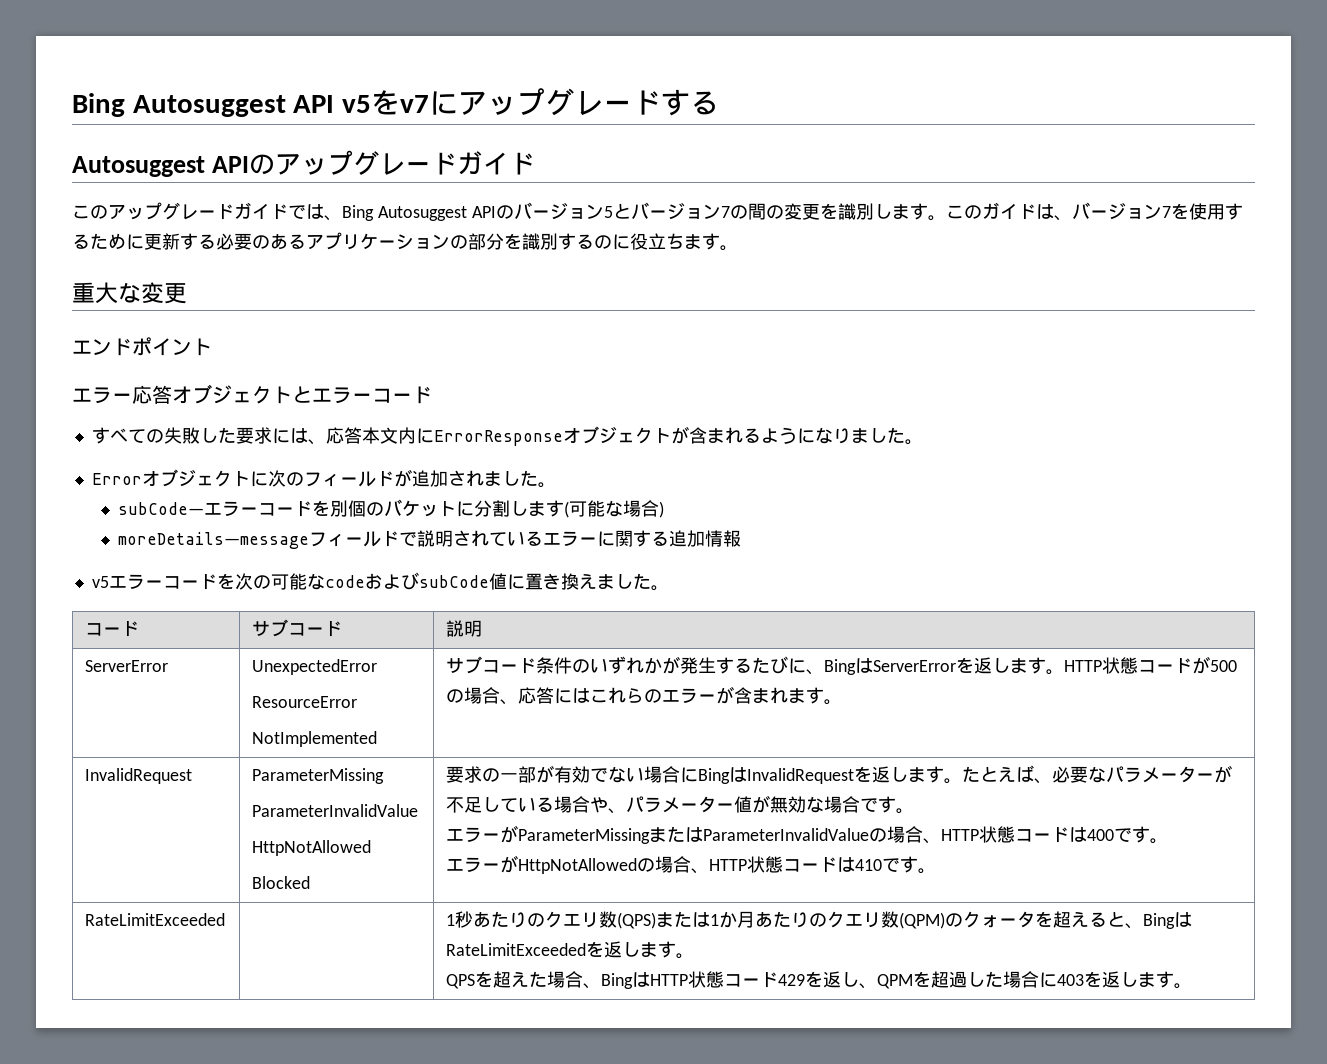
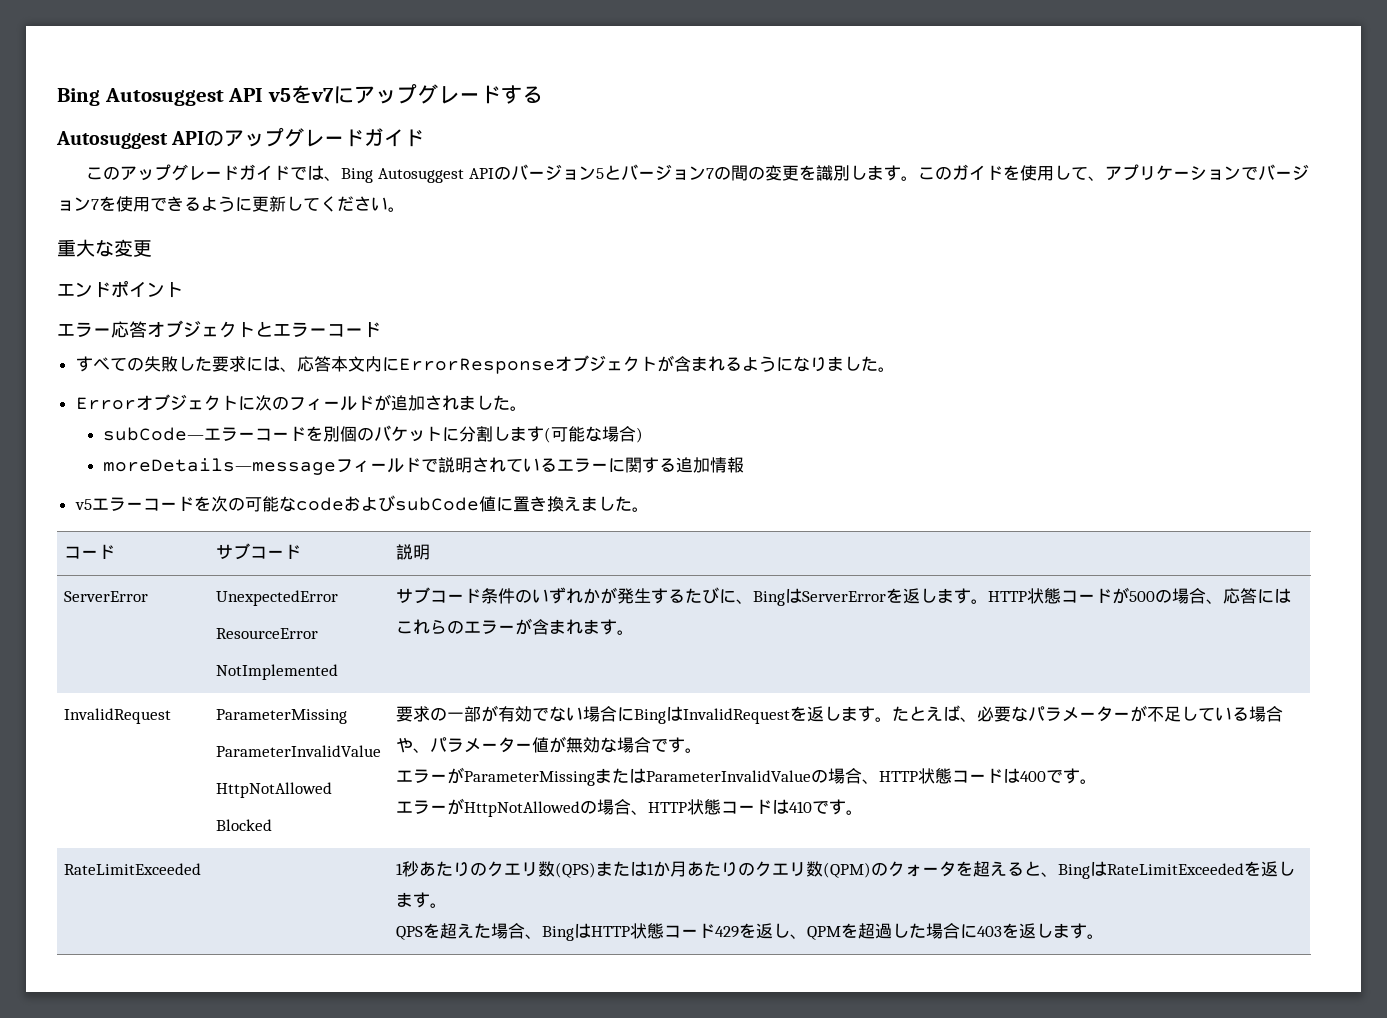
[1035,204,1072,221] は、 -> [1002,164,1258,181] を使用して、アプリケーションで
[1224,203,1243,220] [72,232,720,250] するために更新する必要のあるアプリケーションの部分を識別するのに役立ちます -> [150,196,388,212] できるように更新してください

